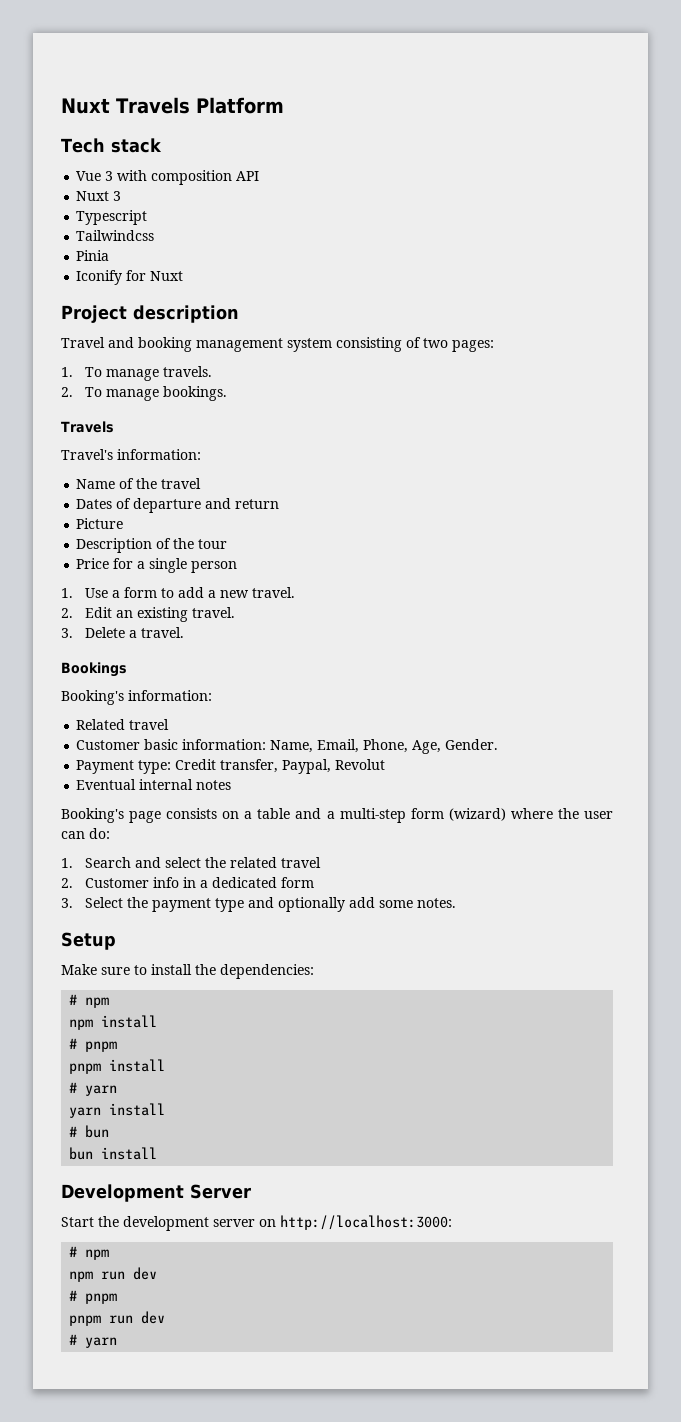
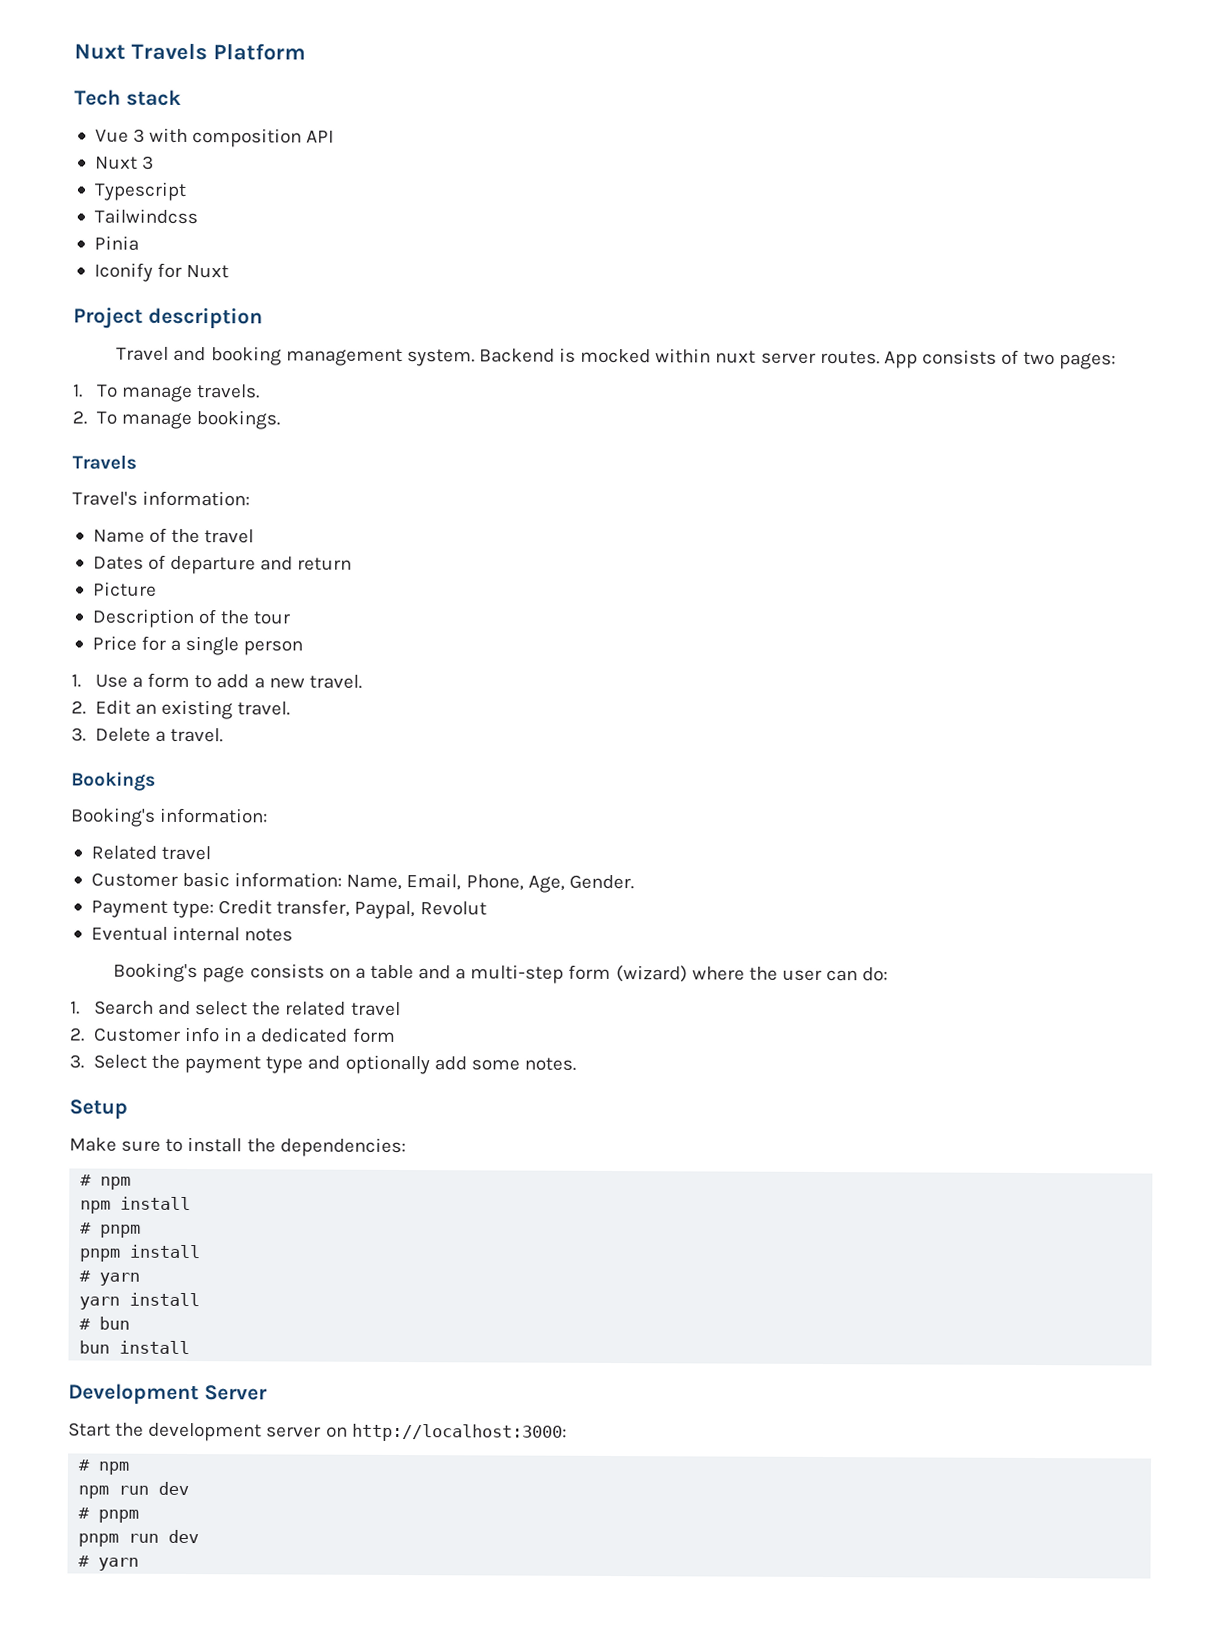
[287,337,402,352] system consisting -> [406,347,997,369] system. Backend is mocked within nuxt server routes. App consists

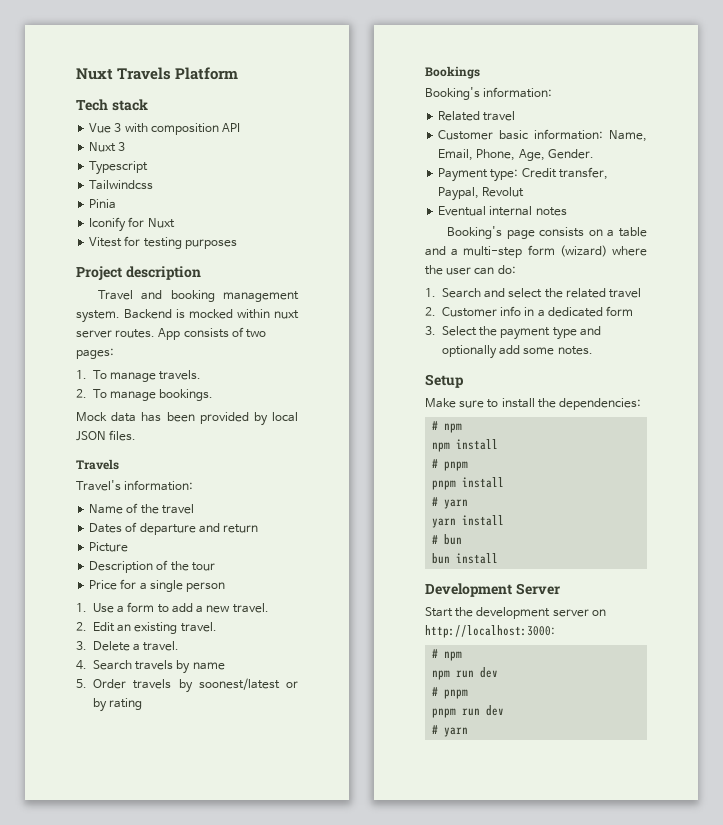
(230, 271) none -> [89,236,237,249] // Vitest for testing purposes
(281, 420) none -> [76,412,298,426] [76,430,137,441] // Mock data has been provided by local JSON files.
(224, 735) none -> [76,660,225,674] [76,678,298,693] [93,698,143,712] // 4. Search travels by name // 5. Order travels by soonest/latest or by rating

